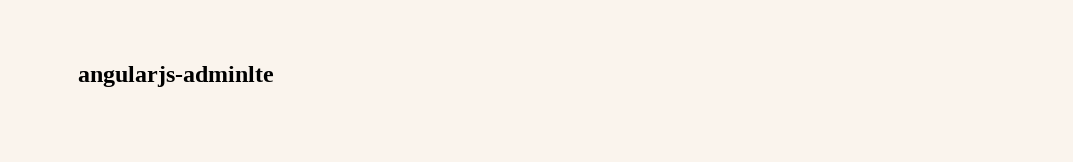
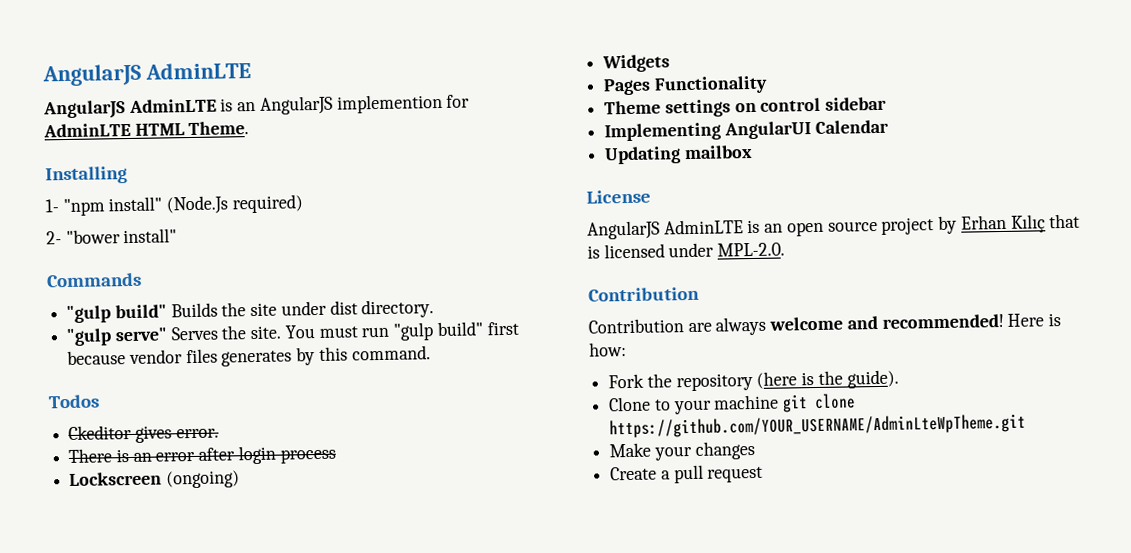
[78,66,274,87] angularjs-adminlte -> [42,62,251,87] [43,93,471,120] [43,121,250,138] [45,166,128,185] [45,194,303,217] [46,228,178,245] [46,272,142,288] [66,299,435,324] [66,321,519,347] [67,345,431,367] [48,394,100,409] [68,424,219,443] [68,445,336,465] [69,470,240,489] [602,54,671,73] [603,75,768,96] [604,96,888,118] [604,119,889,142] [604,144,753,165] [586,189,651,204] [587,213,1081,240] [587,242,786,259] [588,286,700,302] [588,313,1062,336] [589,342,627,357] [608,369,899,392] [608,393,857,415] [609,413,1027,439] [609,440,755,461] [610,464,764,484] AngularJS AdminLTE // AngularJS AdminLTE is an AngularJS implemention for AdminLTE HTML Theme. // Installing // 1- "npm install" (Node.Js required) // 2- "bower install" // Commands // "gulp build" Builds the site under dist directory. // "gulp serve" Serves the site. You must run "gulp build" first because vendor files generates by this command. // Todos // Ckeditor gives error. // There is an error after login process // Lockscreen (ongoing) // Widgets // Pages Functionality // Theme settings on control sidebar // Implementing AngularUI Calendar // Updating mailbox // License // AngularJS AdminLTE is an open source project by Erhan Kılıç that is licensed under MPL-2.0. // Contribution // Contribution are always welcome and recommended! Here is how: // Fork the repository (here is the guide). // Clone to your machine git clone https://github.com/YOUR_USERNAME/AdminLteWpTheme.git // Make your changes // Create a pull request

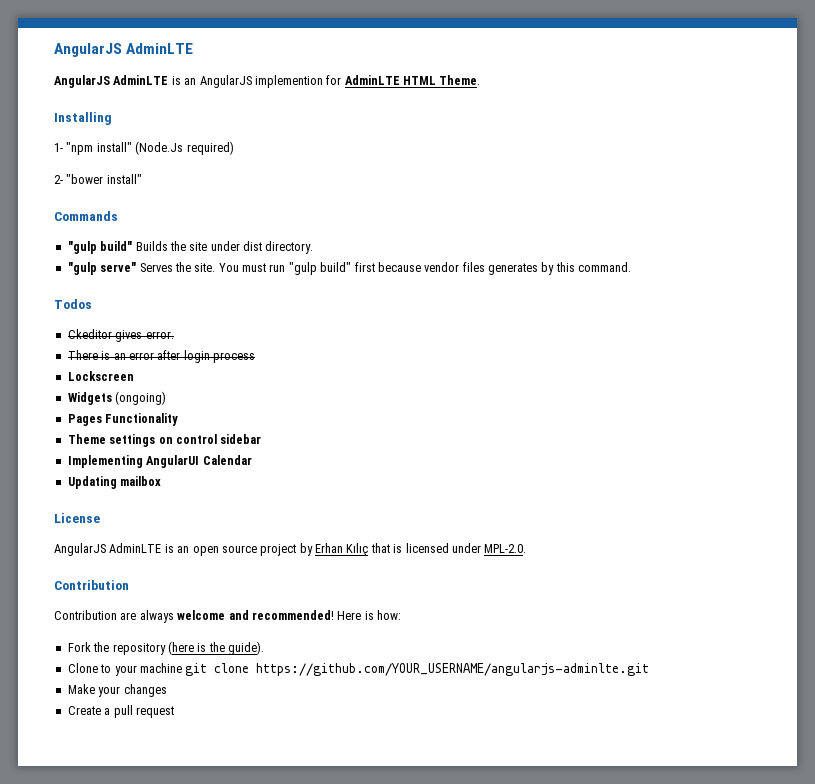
[165,470,240,489] (ongoing) -> (134, 376) none
(671, 63) none -> [115,391,167,405] (ongoing)
[609,413,1027,439] https://github.com/YOUR_USERNAME/AdminLteWpTheme.git -> [256,663,650,676] https://github.com/YOUR_USERNAME/angularjs-adminlte.git

